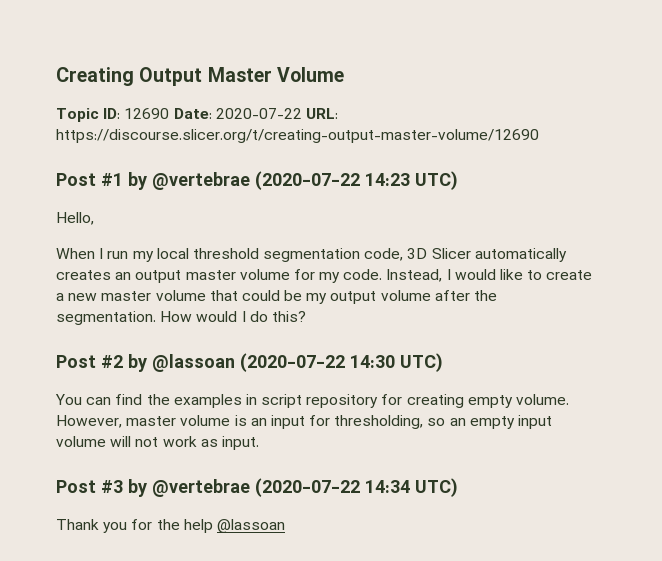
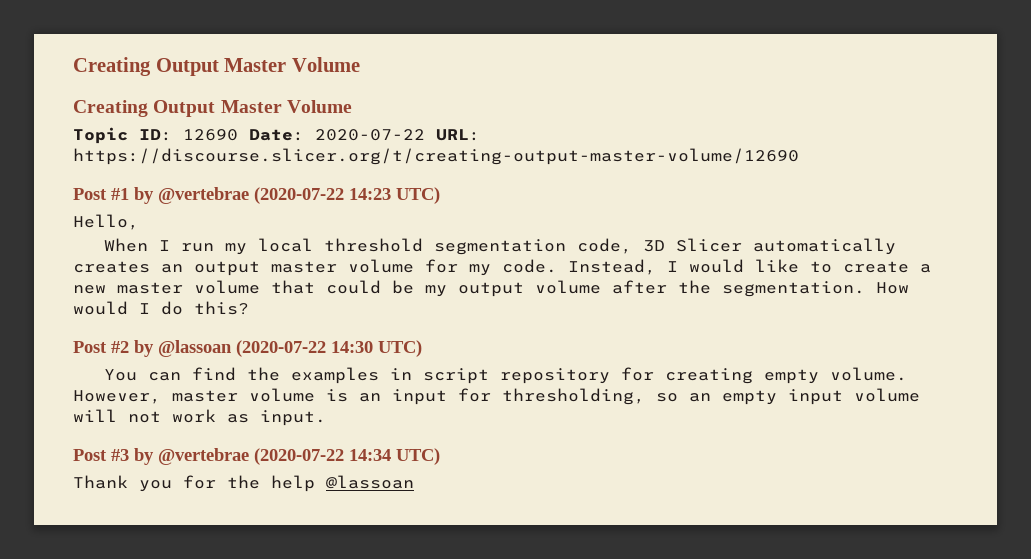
[56,67,344,86] Creating Output Master Volume -> [73,57,360,76] [73,100,352,117] Creating Output Master Volume // Creating Output Master Volume

